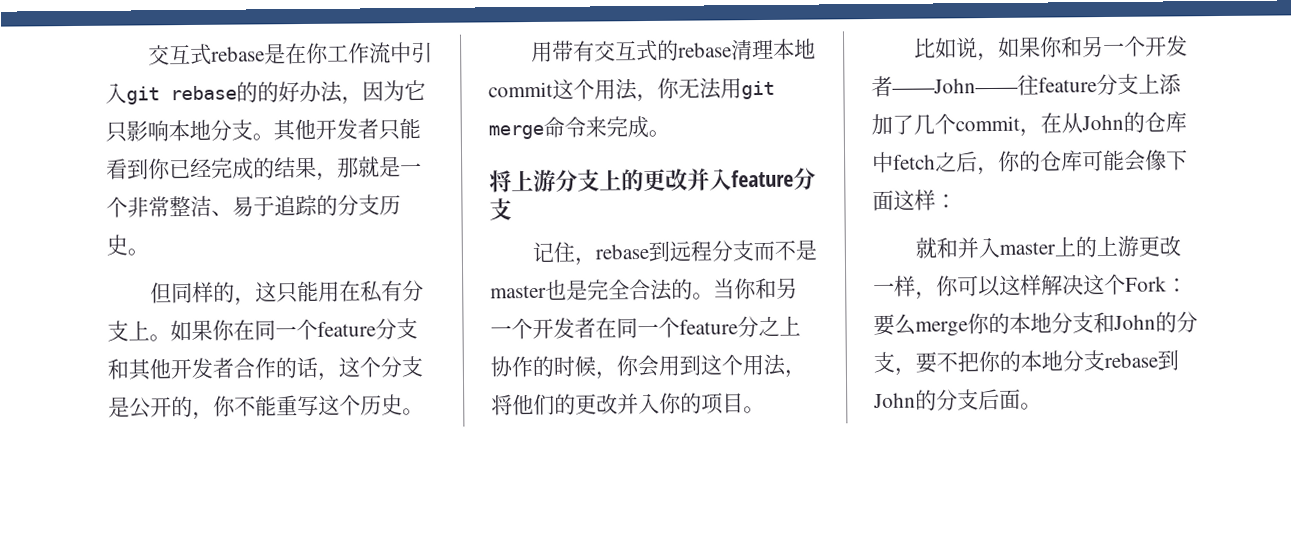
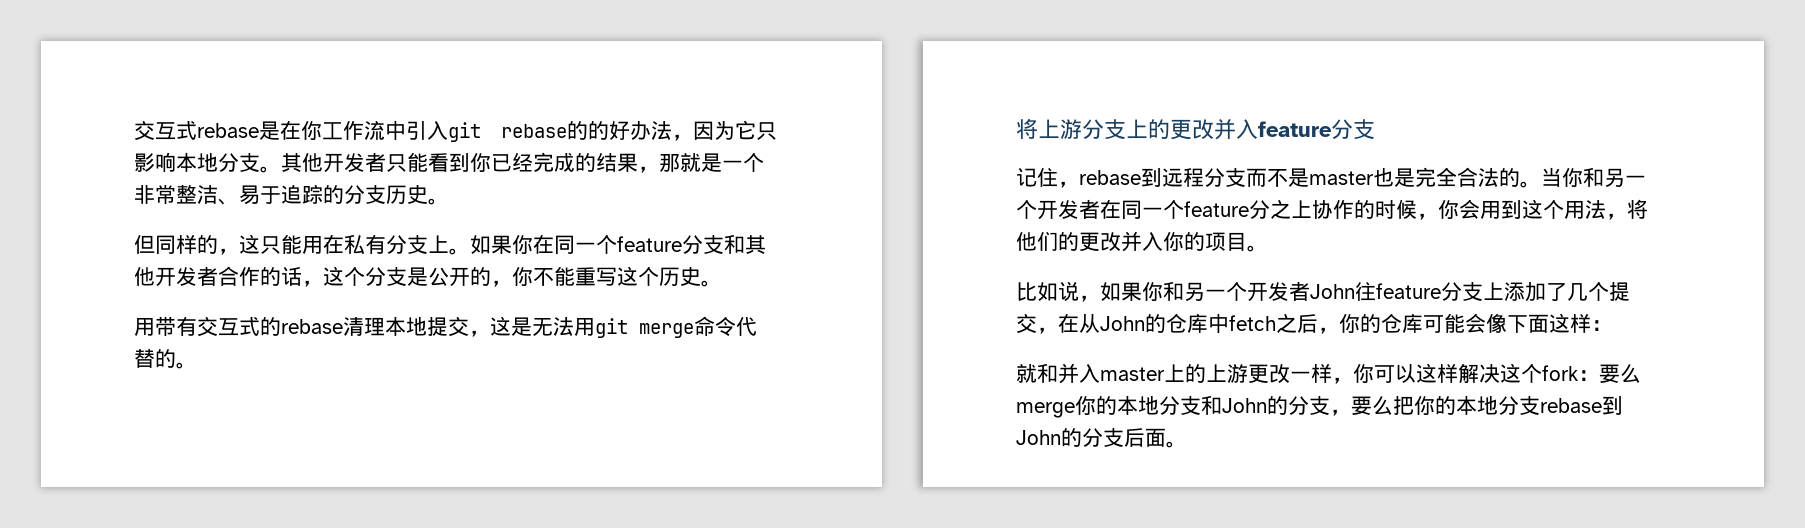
[488,77,680,103] commit这个用法，你 -> [427,316,532,337] 提交，这是
[585,115,649,139] 来完成 -> [736,317,757,336] [134,349,176,368] 代替的
[892,77,1018,94] ——John—— -> [1310,284,1355,299] John
[955,115,1020,132] commit -> [1609,282,1630,301] [1016,313,1037,334] 提交
[1125,276,1167,292] Fork -> [1542,365,1579,381] fork
[936,351,958,373] 不 -> [1372,396,1393,415] 么

